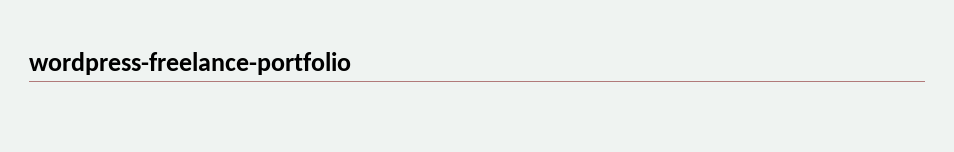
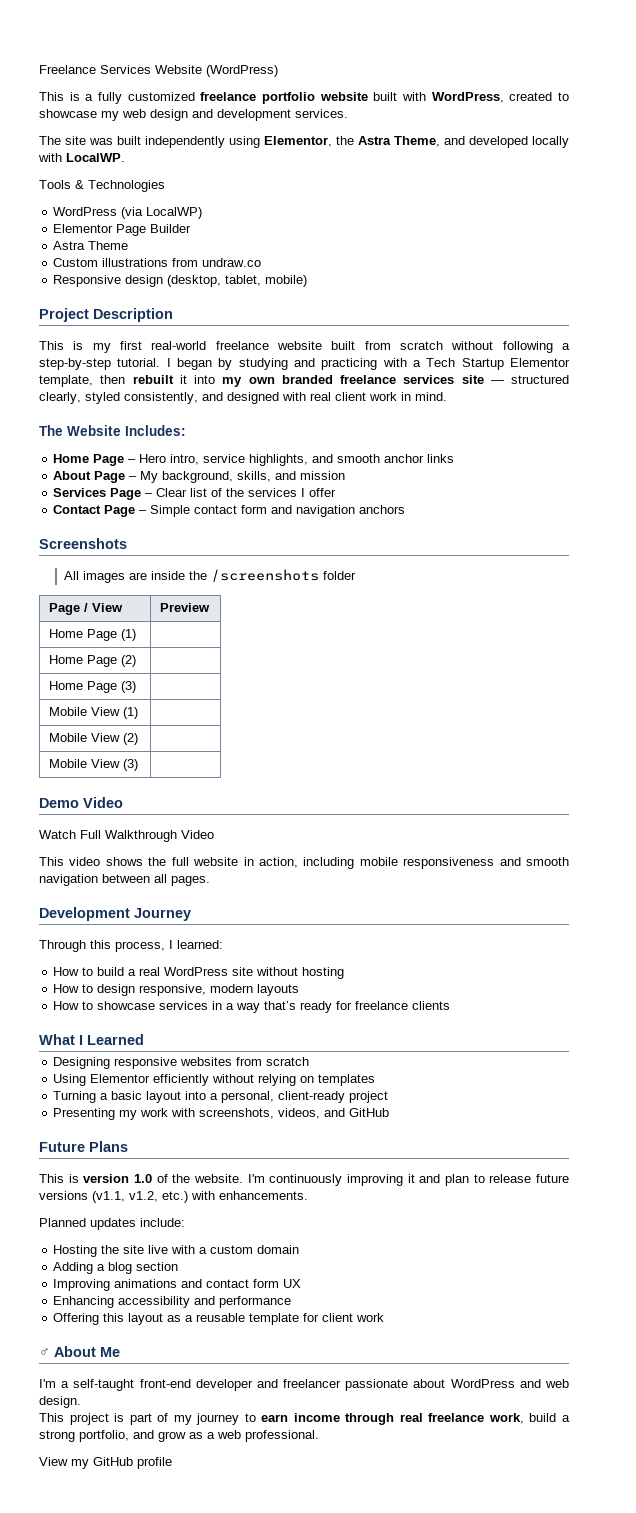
[29,52,351,75] wordpress-freelance-portfolio -> [39,65,278,77] [39,92,570,104] [39,109,348,121] [39,136,569,148] [38,153,125,162] [39,180,165,192] [53,207,203,219] [53,224,192,236] [53,241,129,250] [53,258,262,267] [53,275,308,287] [39,308,173,322] [39,341,570,353] [39,358,570,370] [39,375,569,387] [39,392,447,404] [39,425,186,436] [53,454,455,466] [53,471,346,483] [53,488,337,500] [53,505,406,517] [39,538,127,549] [63,569,356,583] [49,603,124,615] [160,603,211,612] [49,629,137,641] [49,655,137,667] [49,681,137,693] [49,707,139,719] [49,733,139,745] [49,759,139,771] [39,797,123,808] [39,830,214,842] [39,857,569,869] [39,874,210,886] [39,907,191,921] [39,940,223,952] [53,967,345,979] [53,984,300,996] [53,1001,451,1013] [39,1034,144,1045] [53,1057,310,1069] [53,1074,376,1086] [53,1091,389,1103] [53,1108,390,1120] [39,1141,128,1152] [39,1174,570,1186] [39,1191,308,1203] [39,1218,185,1230] [53,1245,300,1257] [53,1262,179,1274] [53,1279,302,1291] [53,1296,292,1308] [53,1313,385,1325] [39,1346,120,1357] [39,1379,569,1391] [39,1396,81,1408] [39,1413,570,1425] [39,1430,319,1442] [39,1457,172,1469] Freelance Services Website (WordPress) // This is a fully customized freelance portfolio website built with WordPress, created to showcase my web design and development services. // The site was built independently using Elementor, the Astra Theme, and developed locally with LocalWP. // Tools & Technologies // WordPress (via LocalWP) // Elementor Page Builder // Astra Theme // Custom illustrations from undraw.co // Responsive design (desktop, tablet, mobile) // Project Description // This is my first real-world freelance website built from scratch without following a step-by-step tutorial. I began by studying and practicing with a Tech Startup Elementor template, then rebuilt it into my own branded freelance services site — structured clearly, styled consistently, and designed with real client work in mind. // The Website Includes: // Home Page – Hero intro, service highlights, and smooth anchor links // About Page – My background, skills, and mission // Services Page – Clear list of the services I offer // Contact Page – Simple contact form and navigation anchors // Screenshots // All images are inside the /screenshots folder // Page / View | Preview // Home Page (1) | // Home Page (2) | // Home Page (3) | // Mobile View (1) | // Mobile View (2) | // Mobile View (3) | // Demo Video // Watch Full Walkthrough Video // This video shows the full website in action, including mobile responsiveness and smooth navigation between all pages. // Development Journey // Through this process, I learned: // How to build a real WordPress site without hosting // How to design responsive, modern layouts // How to showcase services in a way that’s ready for freelance clients // What I Learned // Designing responsive websites from scratch // Using Elementor efficiently without relying on templates // Turning a basic layout into a personal, client-ready project // Presenting my work with screenshots, videos, and GitHub // Future Plans // This is version 1.0 of the website. I'm continuously improving it and plan to release future versions (v1.1, v1.2, etc.) with enhancements. // Planned updates include: // Hosting the site live with a custom domain // Adding a blog section // Improving animations and contact form UX // Enhancing accessibility and performance // Offering this layout as a reusable template for client work // ♂ About Me // I'm a self-taught front-end developer and freelancer passionate about WordPress and web design. // This project is part of my journey to earn income through real freelance work, build a strong portfolio, and grow as a web professional. // View my GitHub profile

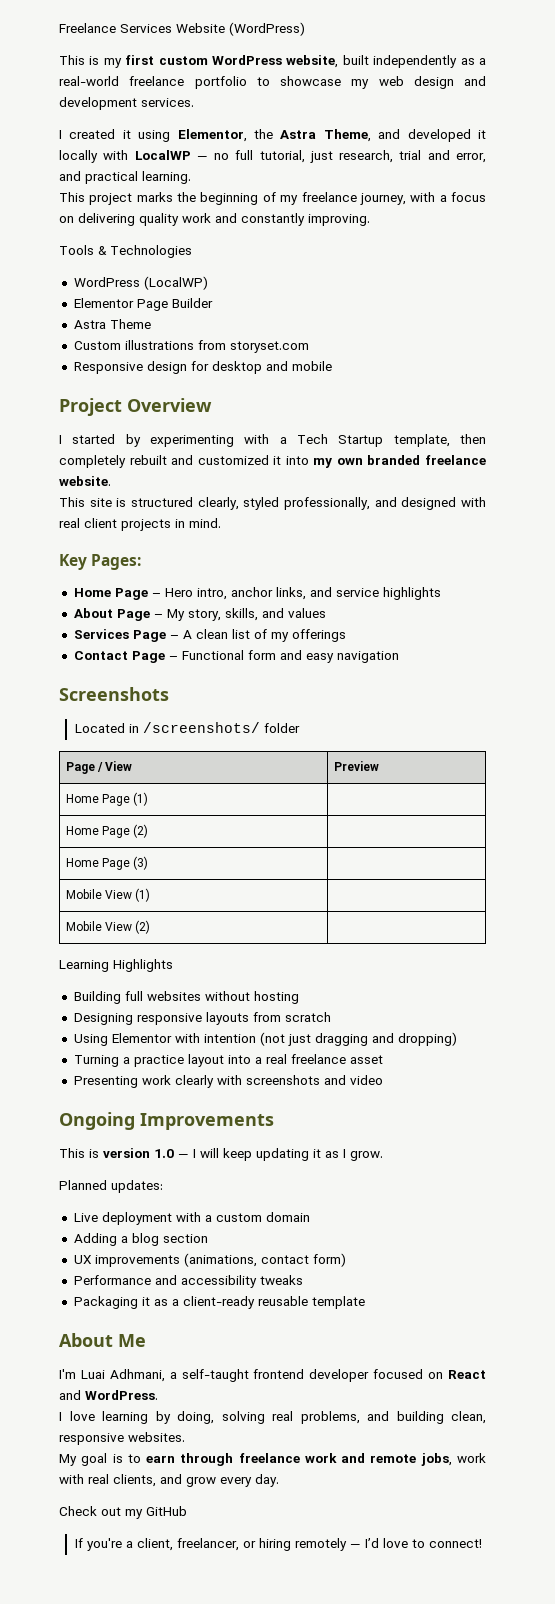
[85,92,553,104] a fully customized freelance portfolio website built with WordPress, created -> [103,55,486,68] [59,76,247,89] my first custom WordPress website, built independently as a real-world freelance portfolio
[39,136,225,148] The site was built independently -> [59,129,131,139] I created it
(528, 142) none -> [477,130,486,139] it
[66,153,125,162] LocalWP. -> [134,150,486,163] [59,171,191,184] [59,192,487,205] [59,213,370,226] LocalWP — no full tutorial, just research, trial and error, and practical learning. // This project marks the beginning of my freelance journey, with a focus on delivering quality work and constantly improving.
[121,207,203,219] (via LocalWP) -> [143,276,208,290] (LocalWP)
[202,258,262,267] undraw.co -> [229,341,309,353] storyset.com
[167,275,308,287] [39,308,173,322] [39,341,570,353] [39,358,378,370] (desktop, tablet, mobile) // Project Description // This is my first real-world freelance website built from scratch without following a step-by-step tutorial. I began by studying and practicing -> [190,361,332,374] [59,398,212,416] [59,434,234,447] for desktop and mobile // Project Overview // I started by experimenting
[509,358,570,367] Elementor -> (384, 441) none
[132,375,174,384] rebuilt -> [59,455,269,468] completely rebuilt and customized
[403,375,504,384] services site — -> [59,476,111,486] [59,497,127,507] website. // This site is
[124,392,198,404] consistently, -> [284,497,370,510] professionally,
[369,392,397,401] work -> [121,519,171,531] projects
[39,425,186,436] The Website Includes: -> [59,554,142,570] Key Pages:
[203,454,455,466] service highlights, and smooth anchor links -> [230,587,441,600] anchor links, and service highlights
[162,471,234,483] background, -> [187,609,221,621] story,
[300,471,346,480] mission -> [287,608,326,618] values
[156,488,337,497] Clear list of the services I offer -> [182,629,346,642] A clean list of my offerings
[150,505,238,517] Simple contact -> [181,650,244,660] Functional
[296,505,406,517] navigation anchors -> [305,651,399,663] easy navigation
[63,569,319,583] All images are inside the /screenshots -> [74,722,260,733] Located in /screenshots/
[49,759,139,771] [39,797,123,808] [39,830,214,842] [39,857,569,869] [39,874,210,886] [39,907,191,921] [39,940,223,952] [53,967,345,979] [53,984,300,996] [53,1001,451,1013] [39,1034,144,1045] // Mobile View (3) | // Demo Video // Watch Full Walkthrough Video // This video shows the full website in action, including mobile responsiveness and smooth navigation between all pages. // Development Journey // Through this process, I learned: // How to build a real WordPress site without hosting // How to design responsive, modern layouts // How to showcase services in a way that’s ready for freelance clients // What I Learned -> [59,959,173,972] [73,991,299,1004] // Learning Highlights // Building full websites without hosting
[180,1057,233,1066] websites -> [205,1012,249,1025] layouts
[153,1074,376,1086] efficiently without relying on templates -> [174,1032,457,1046] with intention (not just dragging and dropping)
[111,1091,143,1100] basic -> [133,1055,184,1067] practice
[221,1091,389,1103] [53,1108,390,1120] [39,1141,128,1152] [39,1174,570,1186] [39,1191,308,1203] [39,1218,185,1230] [53,1245,169,1257] personal, client-ready project // Presenting my work with screenshots, videos, and GitHub // Future Plans // This is version 1.0 of the website. I'm continuously improving it and plan to release future versions (v1.1, v1.2, etc.) with enhancements. // Planned updates include: // Hosting the site live -> [265,1054,383,1064] [73,1075,383,1088] [59,1112,274,1130] [59,1148,383,1161] [59,1180,163,1193] [73,1212,172,1225] real freelance asset // Presenting work clearly with screenshots and video // Ongoing Improvements // This is version 1.0 — I will keep updating it as I grow. // Planned updates: // Live deployment
[53,1279,302,1291] [53,1296,292,1308] [53,1313,194,1325] Improving animations and contact form UX // Enhancing accessibility and performance // Offering this layout as a -> [73,1253,346,1267] [73,1275,303,1288] [73,1296,255,1309] UX improvements (animations, contact form) // Performance and accessibility tweaks // Packaging it as a client-ready
[303,1313,385,1322] [39,1348,50,1357] for client work // ♂ -> (365, 1302) //
[61,1379,569,1391] [39,1396,81,1408] [39,1413,570,1425] [39,1430,319,1442] [39,1457,172,1469] a self-taught front-end developer and freelancer passionate about WordPress and web design. // This project is part of my journey to earn income through real freelance work, build a strong portfolio, and grow as a web professional. // View my GitHub profile -> [80,1369,487,1382] [59,1390,158,1400] [59,1411,486,1424] [59,1432,185,1445] [59,1453,486,1466] [59,1474,279,1487] [59,1506,187,1519] [74,1538,482,1551] Luai Adhmani, a self-taught frontend developer focused on React and WordPress. // I love learning by doing, solving real problems, and building clean, responsive websites. // My goal is to earn through freelance work and remote jobs, work with real clients, and grow every day. // Check out my GitHub // If you're a client, freelancer, or hiring remotely — I’d love to connect!

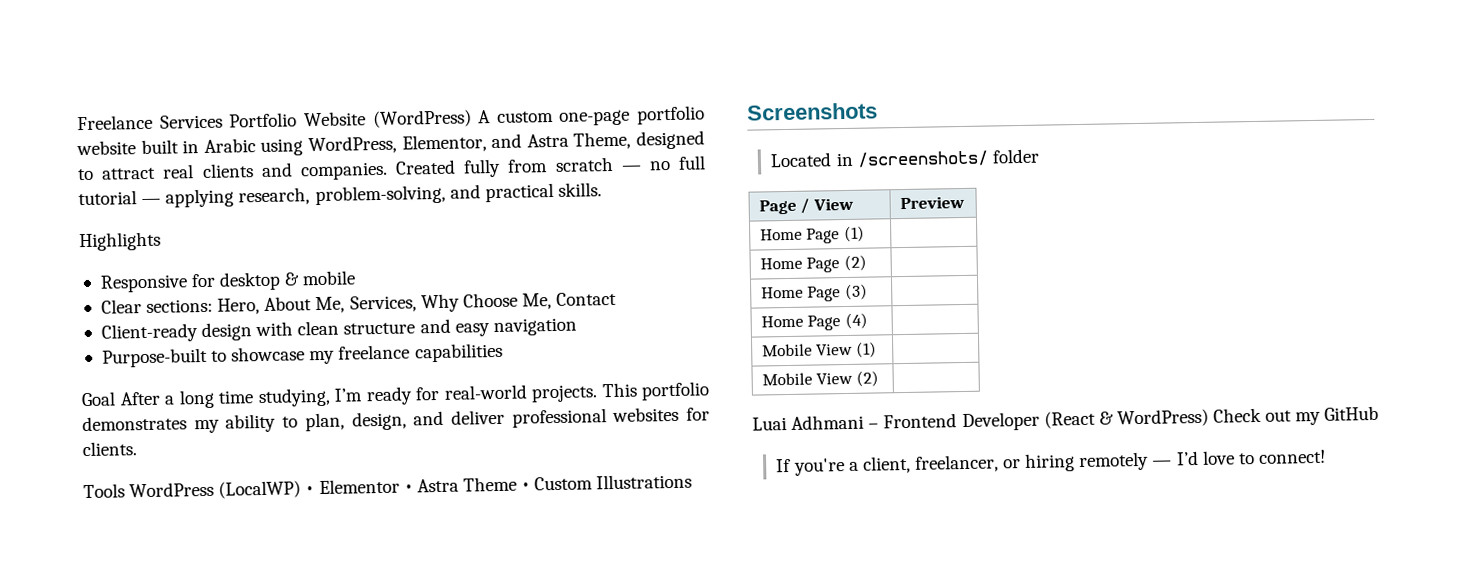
(172, 28) none -> [229,112,298,128] Portfolio
[59,55,486,68] [59,76,486,89] [59,97,194,110] [59,129,486,142] [59,150,486,163] [59,171,191,184] [59,192,487,205] [59,213,370,226] // This is my first custom WordPress website, built independently as a real-world freelance portfolio to showcase my web design and development services. // I created it using Elementor, the Astra Theme, and developed it locally with LocalWP — no full tutorial, just research, trial and error, and practical learning. // This project marks the beginning of my freelance journey, with a focus on delivering quality work and constantly improving. -> [478,105,705,126] [76,130,706,156] [77,155,706,181] [78,182,602,208] [79,231,161,252] [99,270,356,293] [100,291,618,315] [100,317,577,343] [101,342,503,368] [81,381,710,409] [82,406,711,434] [82,441,137,457] A custom one-page portfolio website built in Arabic using WordPress, Elementor, and Astra Theme, designed to attract real clients and companies. Created fully from scratch — no full tutorial — applying research, problem-solving, and practical skills. // Highlights // Responsive for desktop & mobile // Clear sections: Hero, About Me, Services, Why Choose Me, Contact // Client-ready design with clean structure and easy navigation // Purpose-built to showcase my freelance capabilities // Goal After a long time studying, I’m ready for real-world projects. This portfolio demonstrates my ability to plan, design, and deliver professional websites for clients.
[98,245,192,258] & Technologies // -> (125, 491) none
[73,298,213,311] // Elementor Page Builder // -> [305,478,413,495] • Elementor •
[73,340,309,353] [73,361,332,374] [59,398,212,416] [59,434,486,447] [59,455,486,468] [59,476,111,486] [59,497,487,510] [59,518,221,531] [59,554,142,570] [73,587,441,600] [73,608,326,621] [73,629,346,642] [73,650,399,663] // Custom illustrations from storyset.com // Responsive design for desktop and mobile // Project Overview // I started by experimenting with a Tech Startup template, then completely rebuilt and customized it into my own branded freelance website. // This site is structured clearly, styled professionally, and designed with real client projects in mind. // Key Pages: // Home Page – Hero intro, anchor links, and service highlights // About Page – My story, skills, and values // Services Page – A clean list of my offerings // Contact Page – Functional form and easy navigation -> [521,473,693,491] • Custom Illustrations
(149, 863) none -> [760,312,868,331] // Home Page (4) |
[59,959,173,972] [73,991,299,1004] [73,1012,331,1025] [73,1032,457,1046] [73,1054,383,1067] [73,1075,383,1088] [59,1112,274,1130] [59,1148,383,1161] [59,1180,163,1193] [73,1212,310,1225] [73,1233,208,1246] [73,1253,346,1267] [73,1275,303,1288] [73,1296,365,1309] [59,1333,146,1347] [59,1369,487,1382] [59,1390,158,1400] [59,1411,486,1424] [59,1432,185,1445] [59,1453,486,1466] [59,1474,279,1487] Learning Highlights // Building full websites without hosting // Designing responsive layouts from scratch // Using Elementor with intention (not just dragging and dropping) // Turning a practice layout into a real freelance asset // Presenting work clearly with screenshots and video // Ongoing Improvements // This is version 1.0 — I will keep updating it as I grow. // Planned updates: // Live deployment with a custom domain // Adding a blog section // UX improvements (animations, contact form) // Performance and accessibility tweaks // Packaging it as a client-ready reusable template // About Me // I'm Luai Adhmani, a self-taught frontend developer focused on React and WordPress. // I love learning by doing, solving real problems, and building clean, responsive websites. // My goal is to earn through freelance work and remote jobs, work with real clients, and grow every day. // -> [752,408,1209,432] Luai Adhmani – Frontend Developer (React & WordPress)

